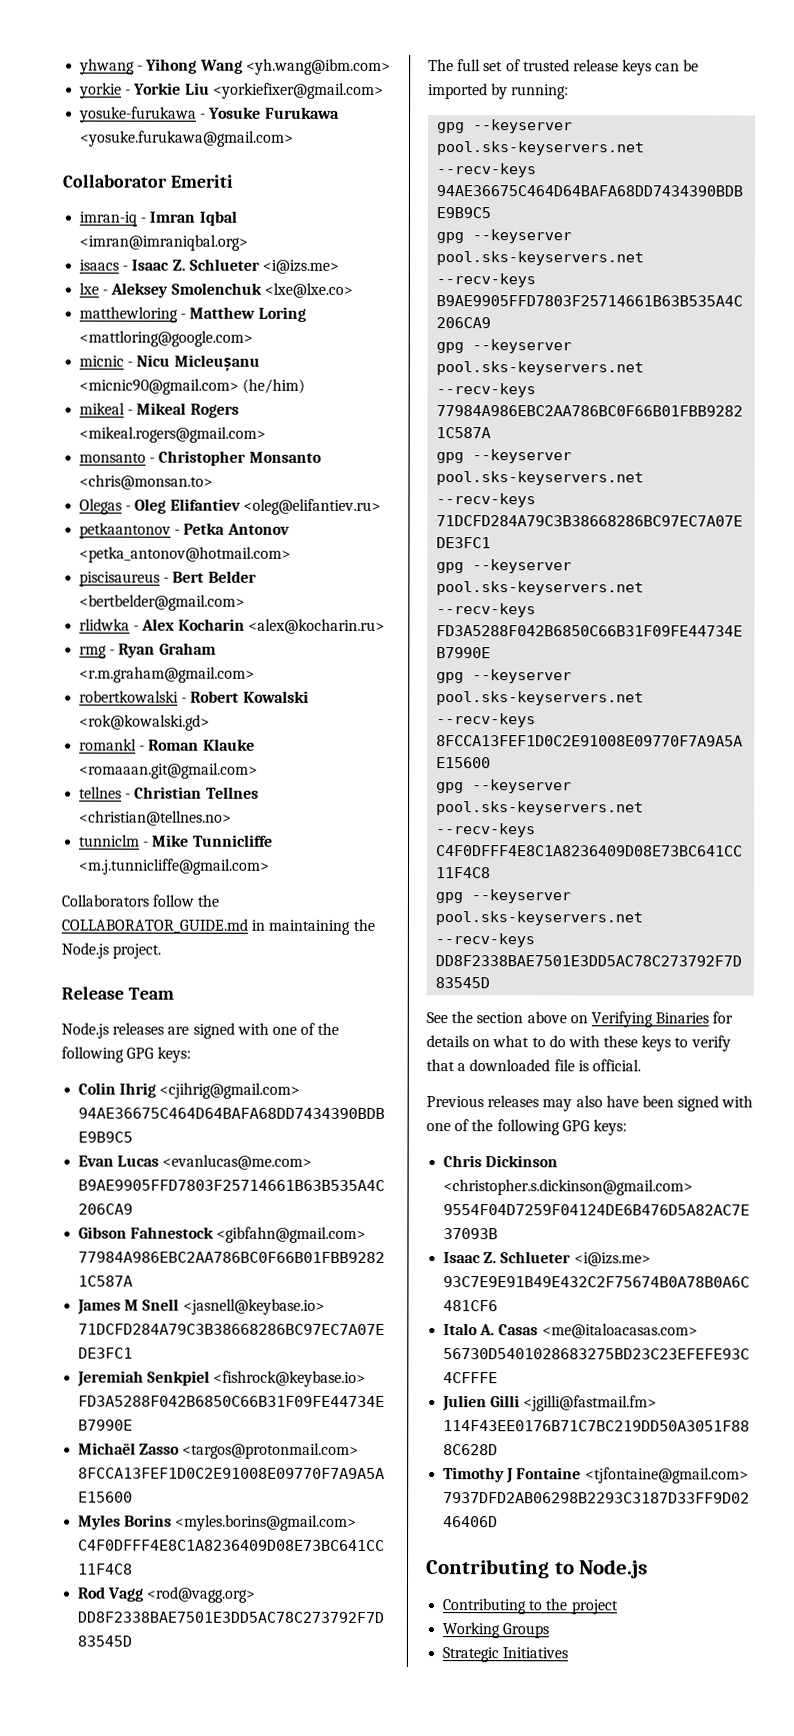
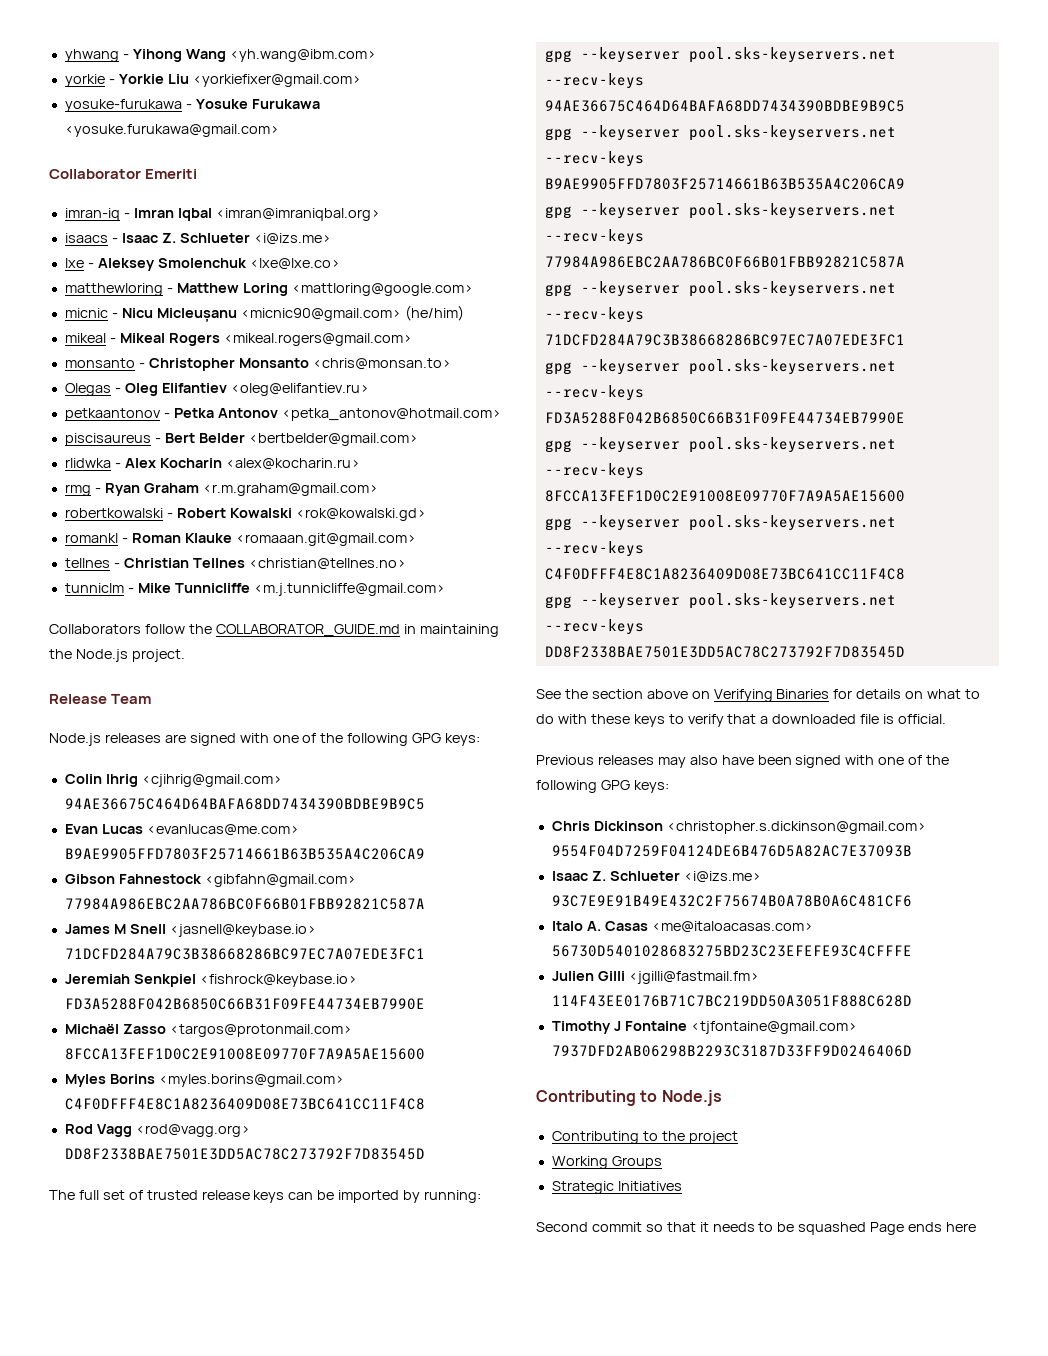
(569, 1653) none -> [536,1222,977,1235] // Second commit so that it needs to be squashed Page ends here

